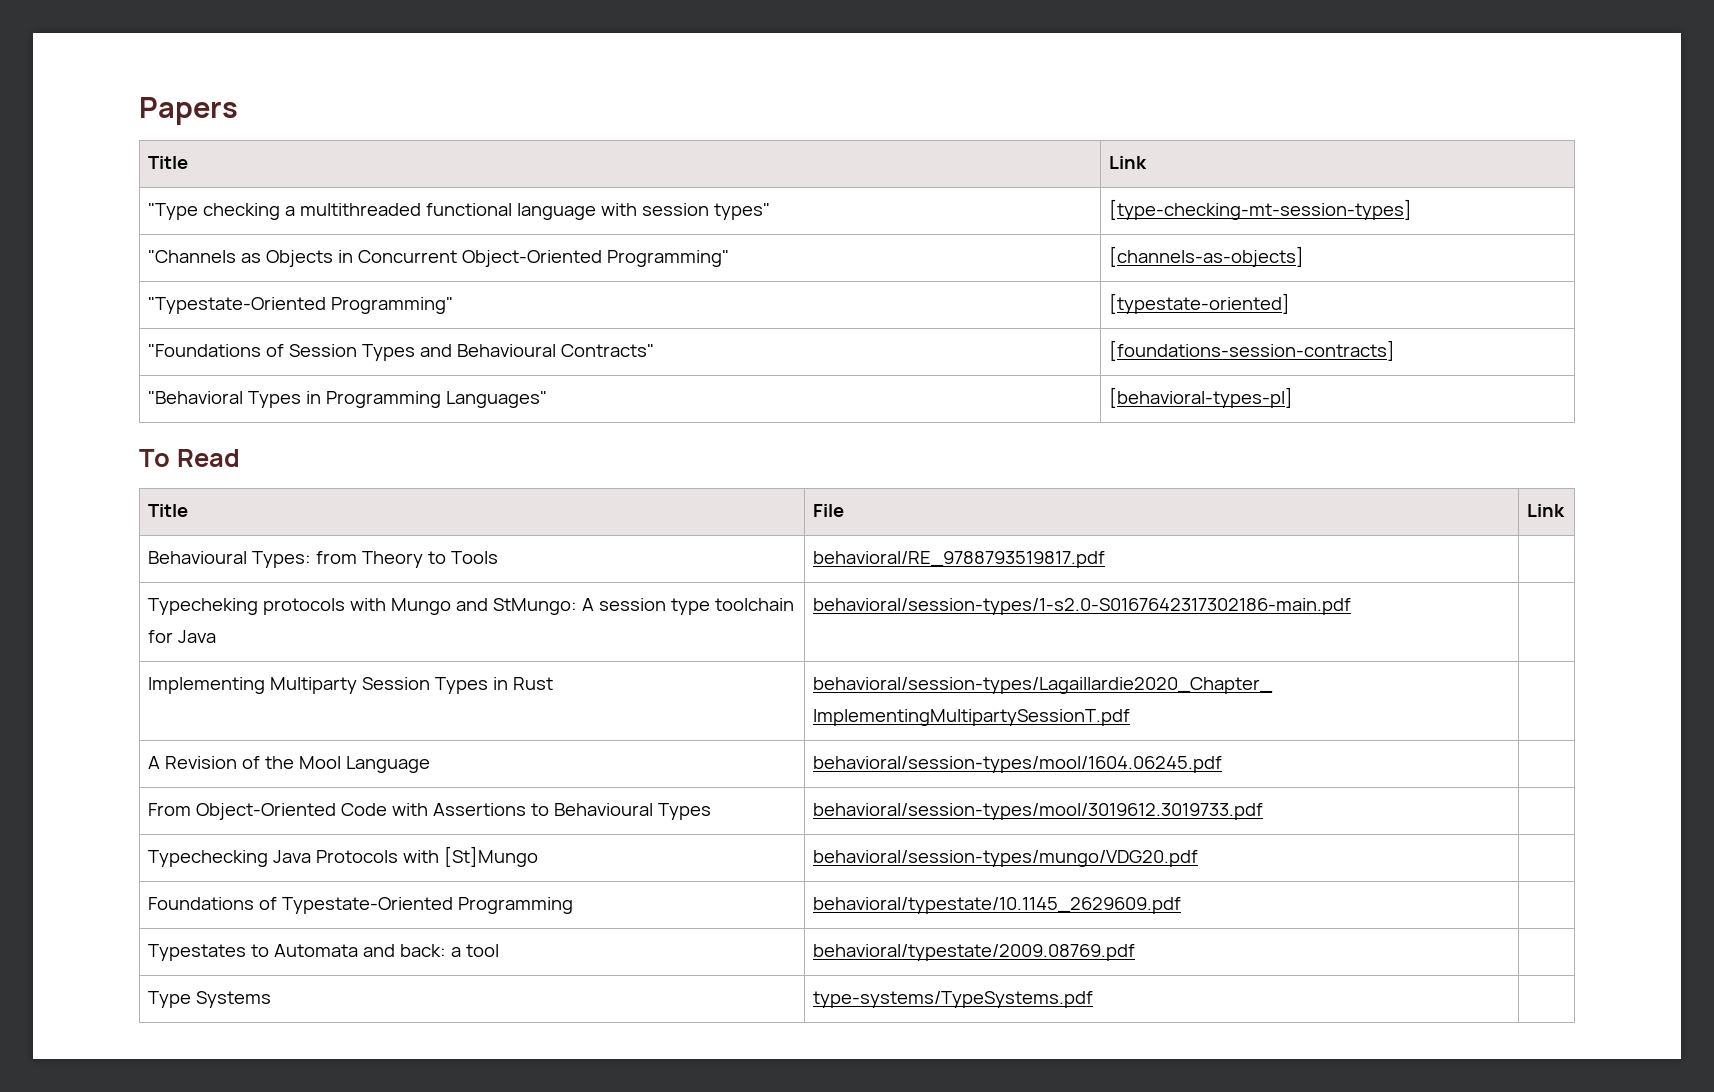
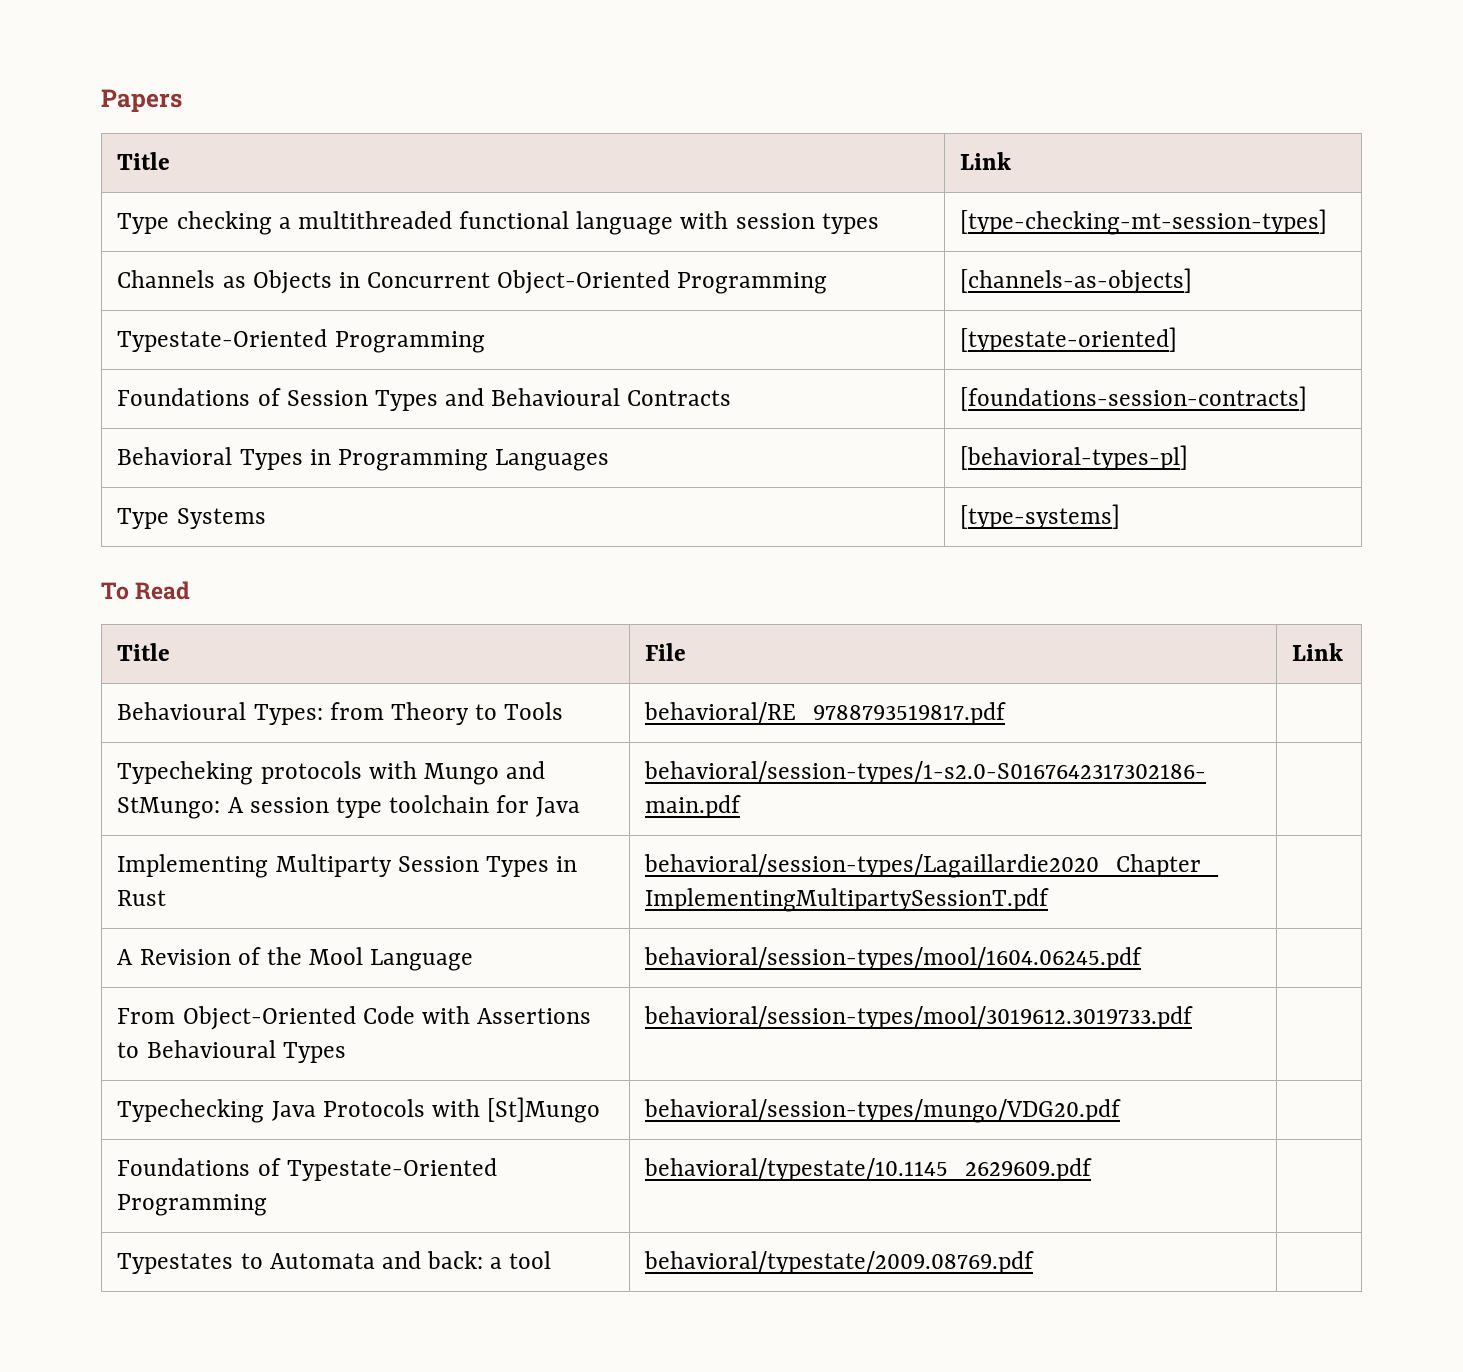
[147,203,198,220] "Type -> [117,213,170,234] Type
[713,203,770,220] types" -> [821,213,879,234] types
[147,250,236,263] "Channels -> [117,270,216,288] Channels
[606,250,729,267] Programming" -> [677,272,828,294] Programming
[147,297,453,314] "Typestate-Oriented Programming" -> [117,329,485,353] Typestate-Oriented Programming
[147,344,261,357] "Foundations -> [117,388,251,406] Foundations
[560,344,654,357] Contracts" -> [627,390,732,406] Contracts
[147,391,243,404] "Behavioral -> [117,447,233,465] Behavioral
[445,391,547,408] Languages" -> [495,449,610,471] Languages
(1293, 397) none -> [117,508,266,529] [960,504,1121,529] // Type Systems | [type-systems]
[147,991,271,1008] [812,991,1093,1008] // Type Systems | type-systems/TypeSystems.pdf | -> (1035, 1262) none

